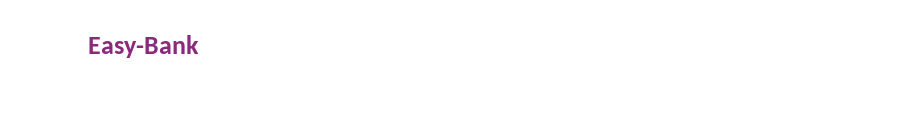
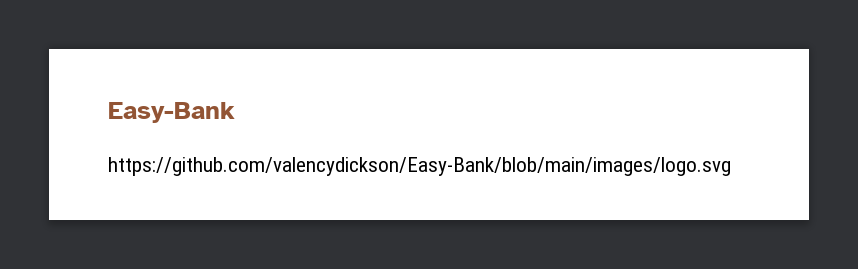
(199, 46) none -> [108,157,731,176] // https://github.com/valencydickson/Easy-Bank/blob/main/images/logo.svg

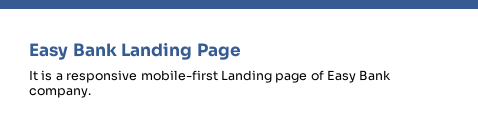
[108,102,235,123] [108,157,731,176] Easy-Bank // https://github.com/valencydickson/Easy-Bank/blob/main/images/logo.svg -> [29,42,241,60] [29,70,392,83] [29,88,91,98] Easy Bank Landing Page // It is a responsive mobile-first Landing page of Easy Bank company.

